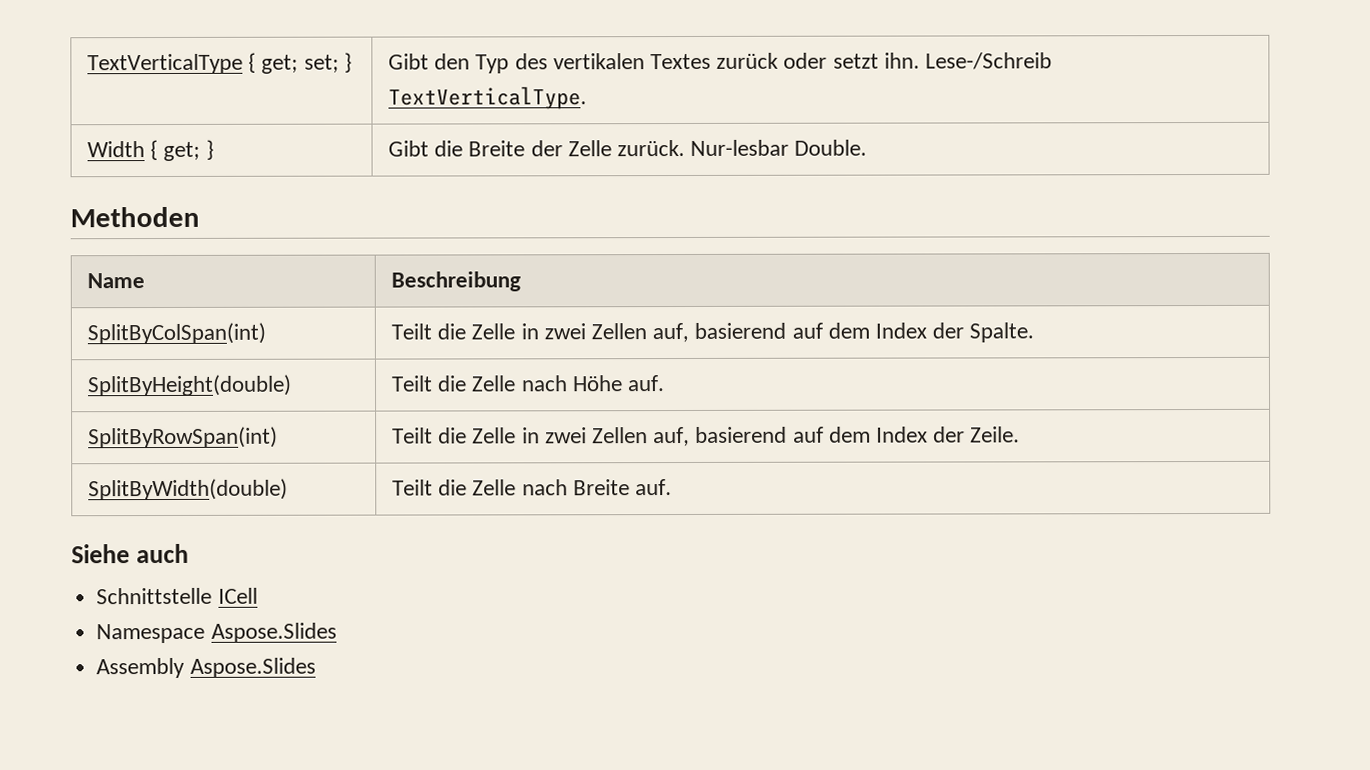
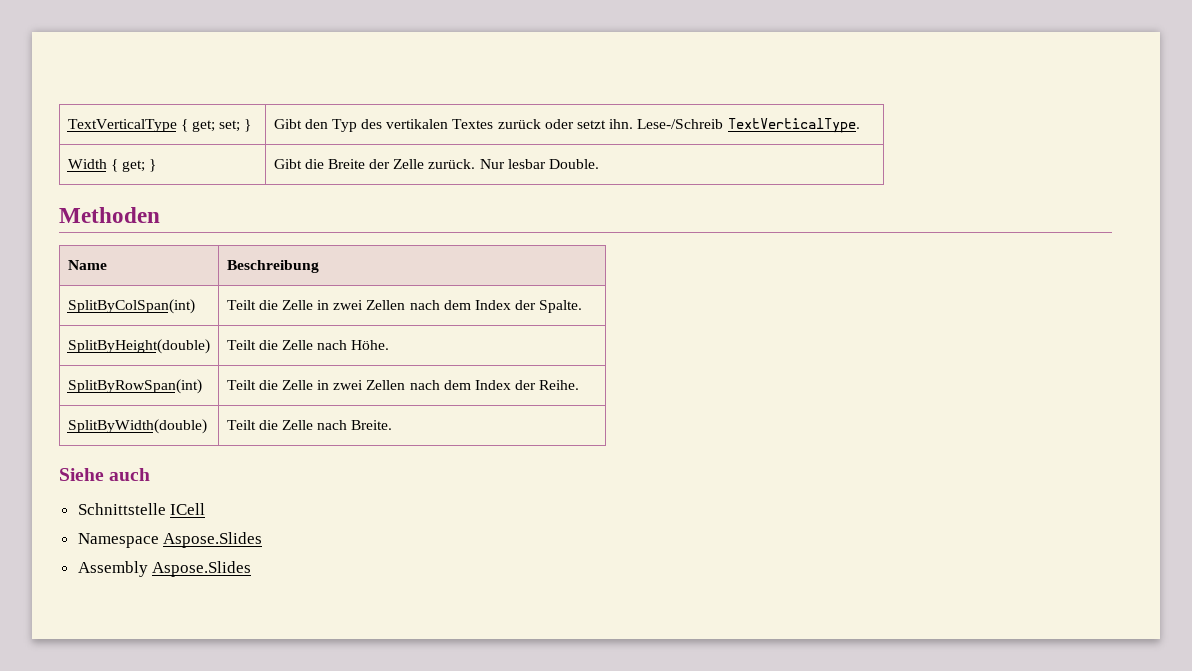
[690,139,790,156] Nur-lesbar -> [479,159,546,169] Nur lesbar
[652,322,823,343] auf, basierend auf -> [409,300,440,310] nach
[571,375,665,392] Höhe auf. -> [351,340,390,350] Höhe.
[653,426,1021,447] auf, basierend auf dem Index der Zeile. -> [409,380,580,390] nach dem Index der Reihe.
[572,479,672,496] Breite auf. -> [351,420,393,430] Breite.

